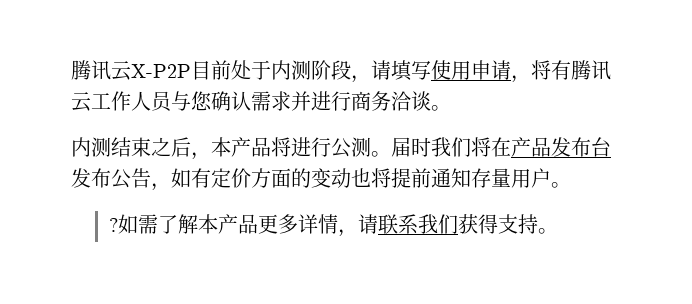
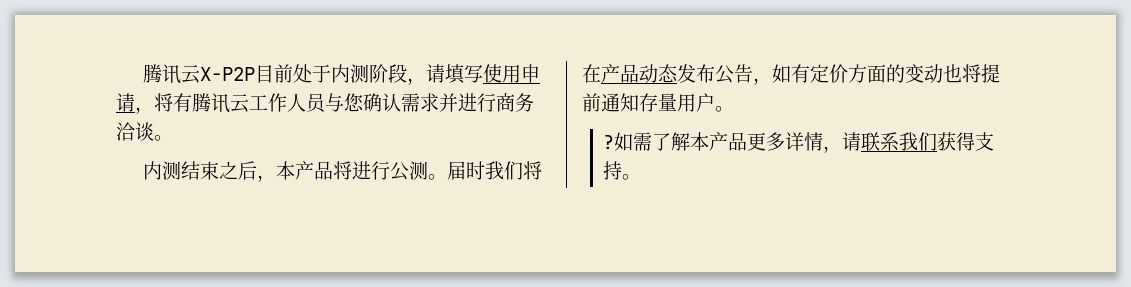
[551,137,611,157] 发布台 -> [639,64,678,83] 动态

